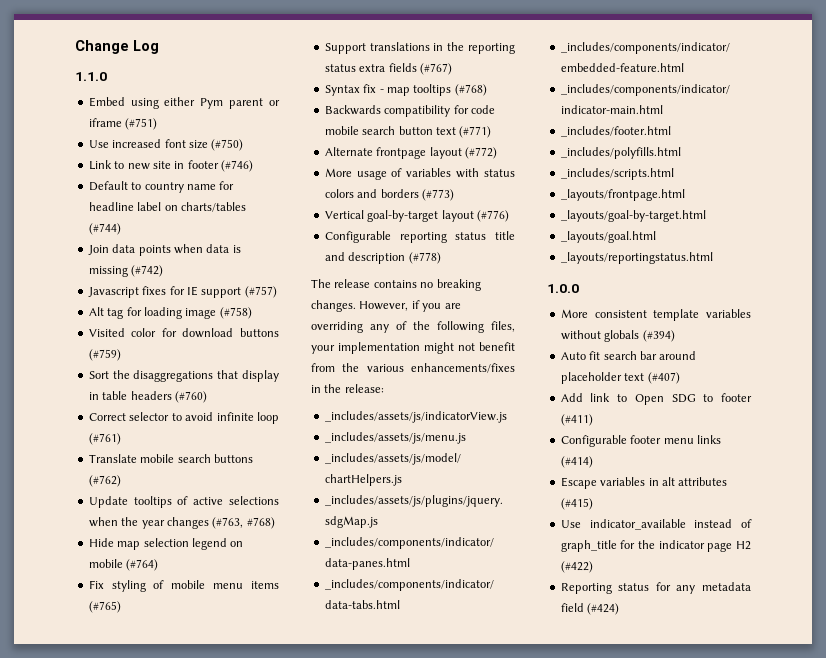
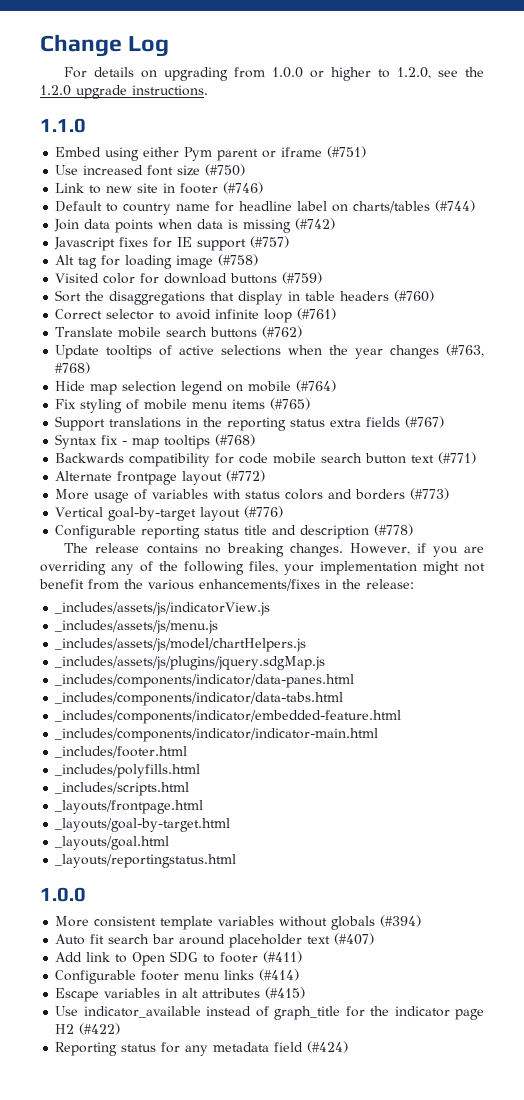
(159, 47) none -> [64,67,485,81] [40,85,208,99] // For details on upgrading from 1.0.0 or higher to 1.2.0, see the 1.2.0 upgrade instructions.

